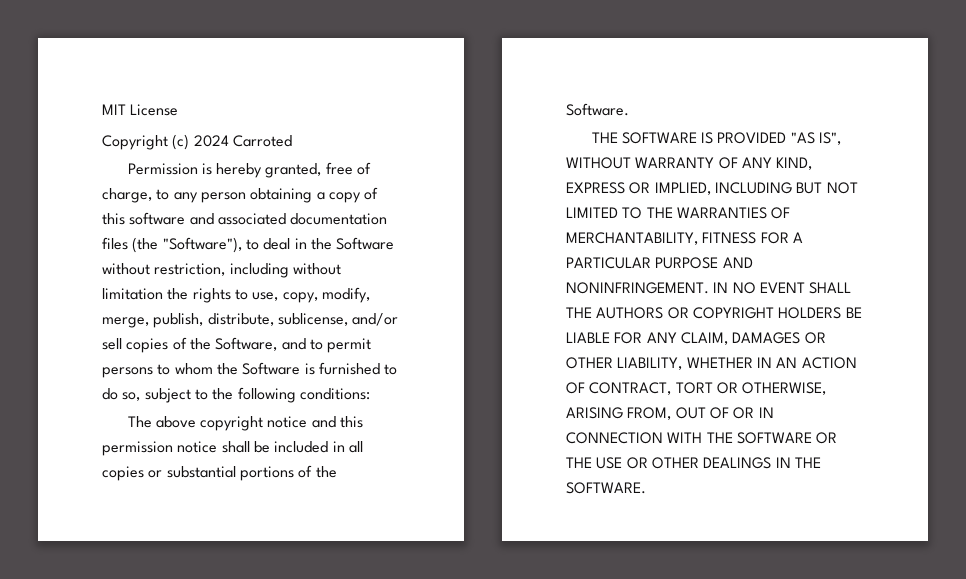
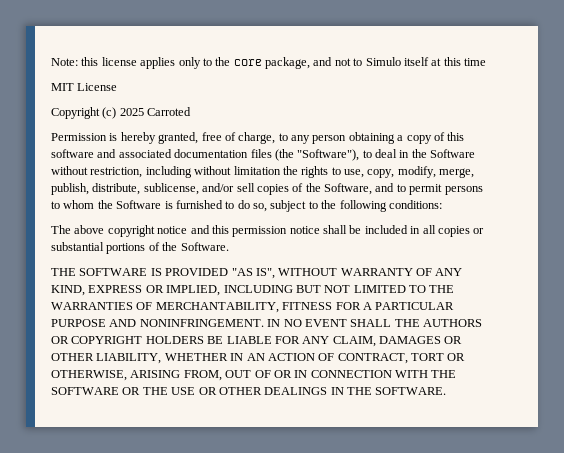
(102, 109) none -> [51,57,486,69] Note: this license applies only to the core package, and not to Simulo itself at this time //
[193,135,229,147] 2024 -> [119,108,144,116] 2025

